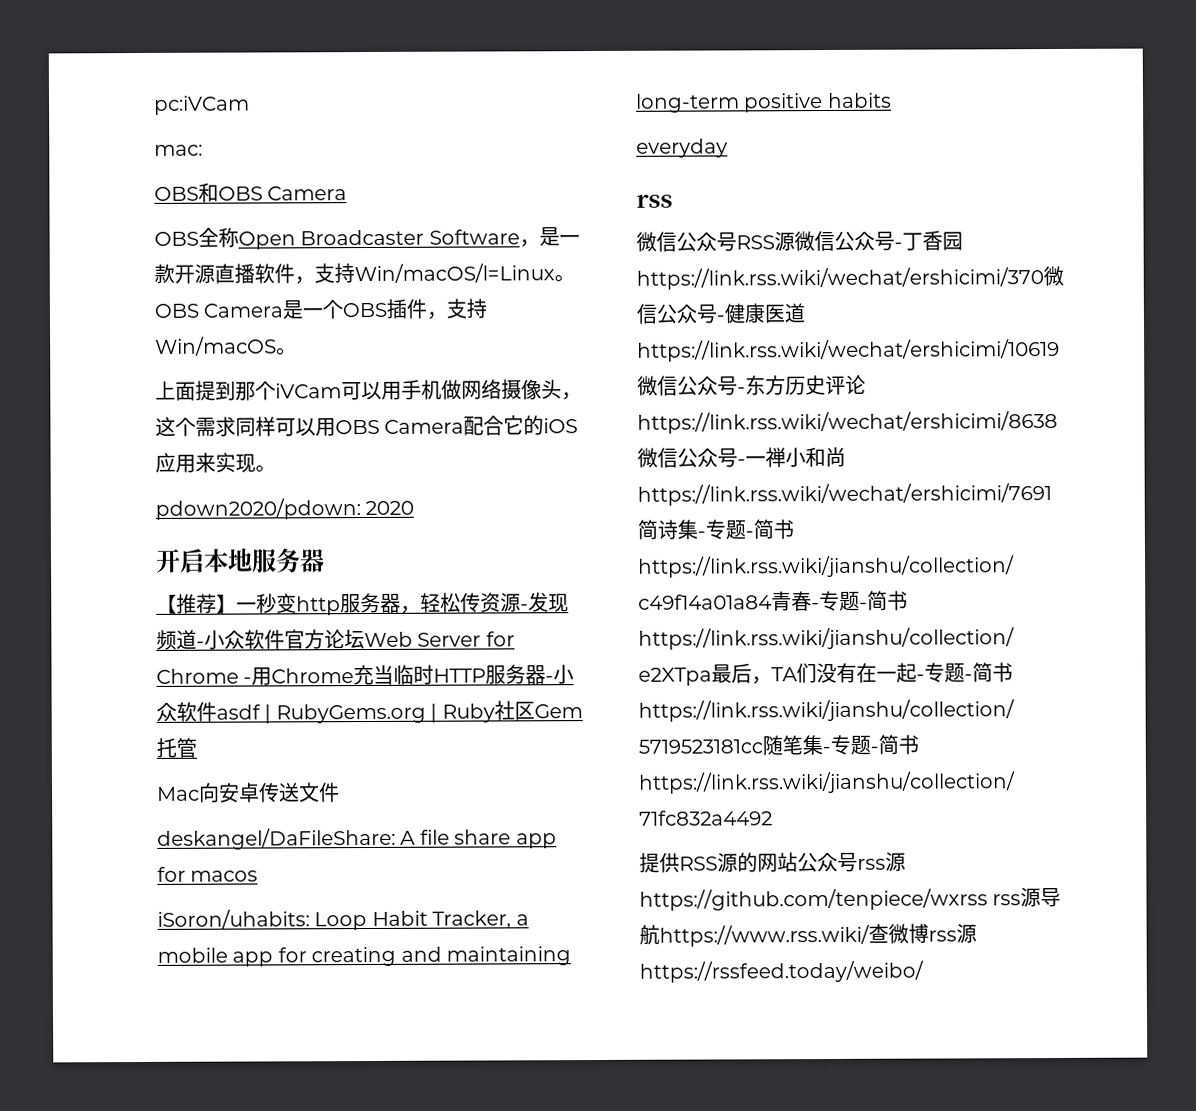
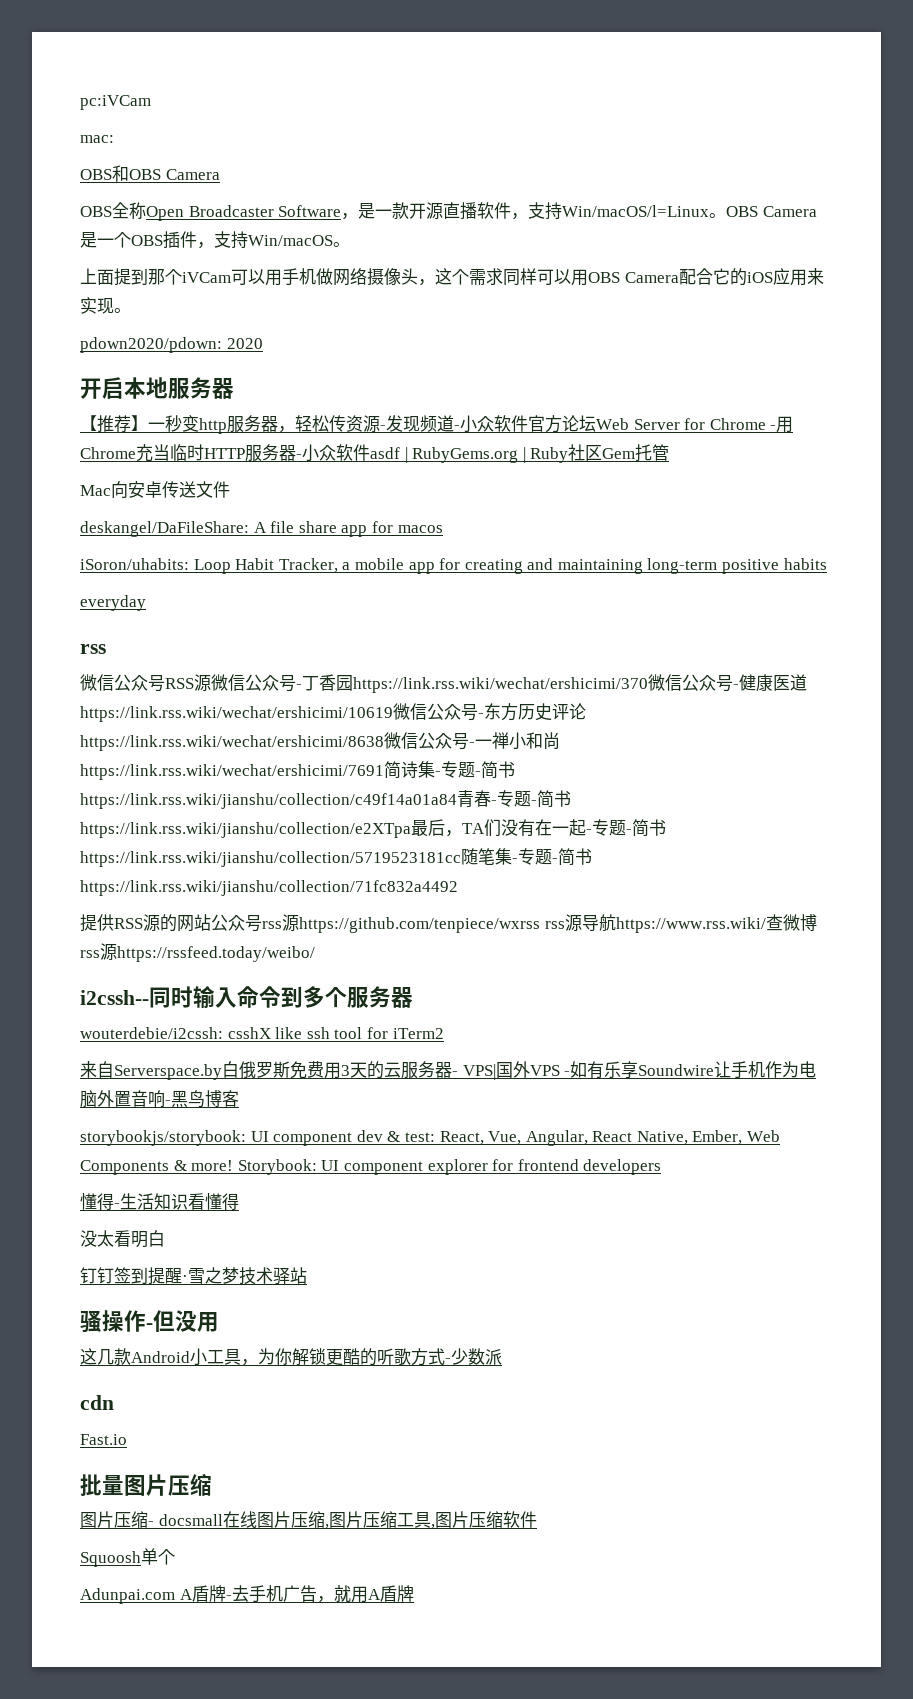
(924, 971) none -> [80,986,413,1008] [80,1027,444,1039] [80,1061,817,1080] [80,1090,239,1108] [80,1130,781,1146] [80,1159,662,1175] [80,1193,239,1210] [80,1230,165,1248] [80,1267,307,1285] [80,1310,219,1333] [80,1348,502,1366] [80,1395,114,1410] [80,1434,127,1445] [80,1473,212,1496] [80,1511,537,1529] [80,1548,175,1567] [80,1585,414,1604] // i2cssh--同时输入命令到多个服务器 // wouterdebie/i2cssh: csshX like ssh tool for iTerm2 // 来自Serverspace.by白俄罗斯免费用3天的云服务器- VPS|国外VPS -如有乐享Soundwire让手机作为电脑外置音响-黑鸟博客 // storybookjs/storybook: UI component dev & test: React, Vue, Angular, React Native, Ember, Web Components & more! Storybook: UI component explorer for frontend developers // 懂得-生活知识看懂得 // 没太看明白 // 钉钉签到提醒·雪之梦技术驿站 // 骚操作-但没用 // 这几款Android小工具，为你解锁更酷的听歌方式-少数派 // cdn // Fast.io // 批量图片压缩 // 图片压缩- docsmall在线图片压缩,图片压缩工具,图片压缩软件 // Squoosh单个 // Adunpai.com A盾牌-去手机广告，就用A盾牌

